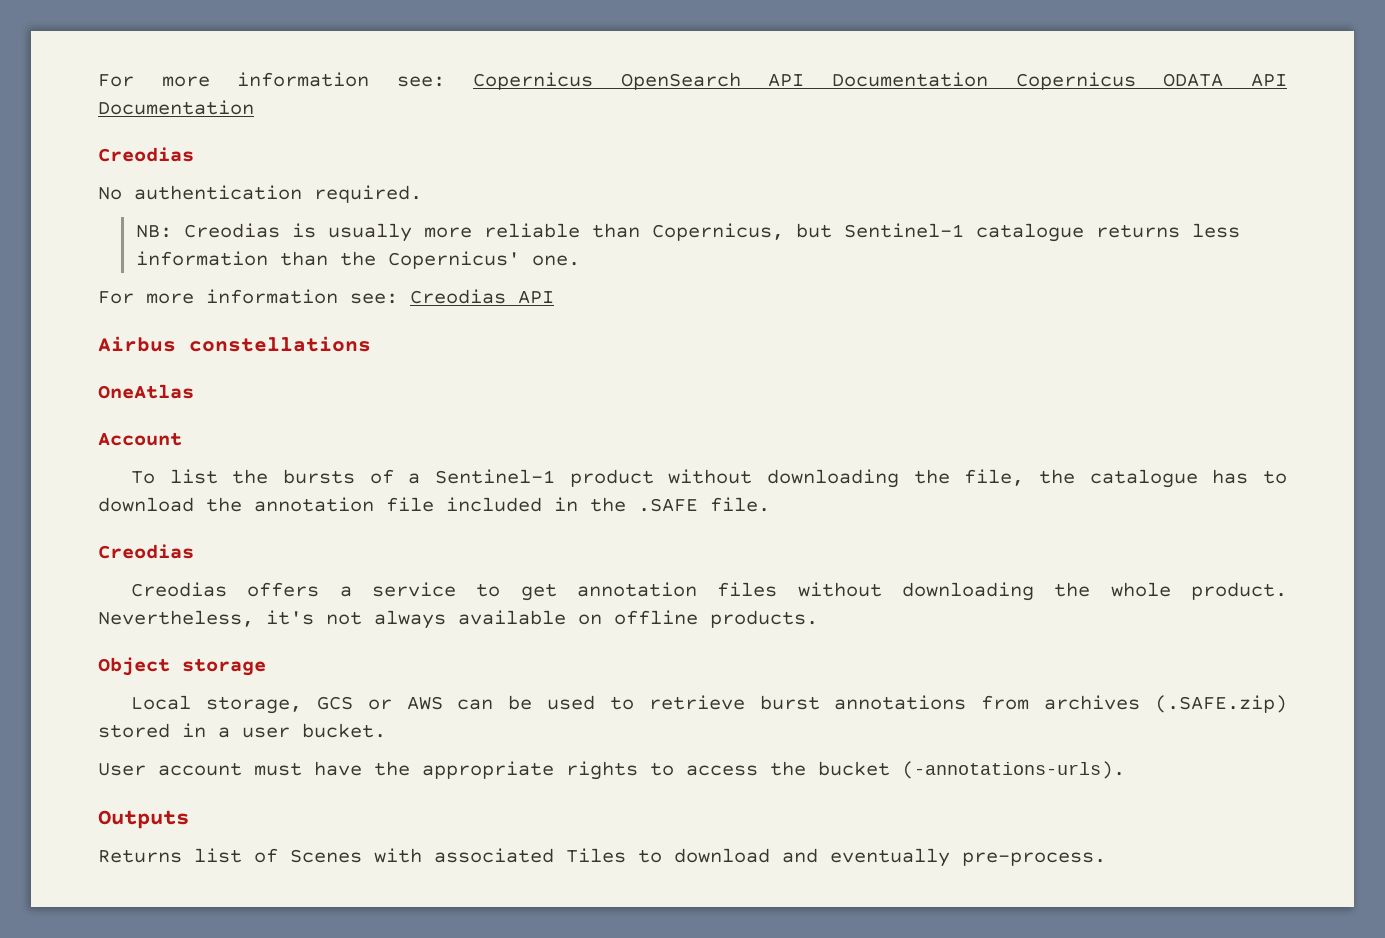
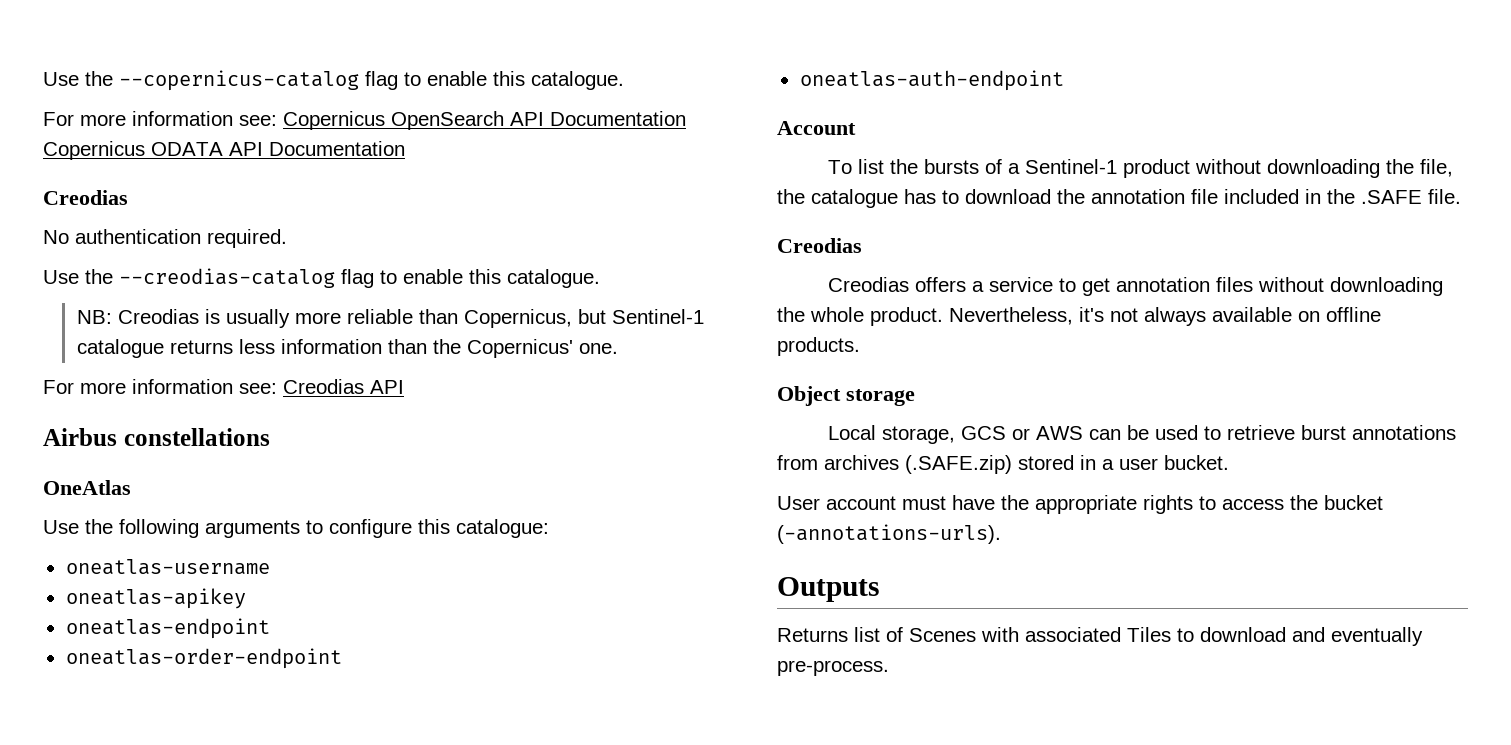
(98, 80) none -> [43,70,624,91] Use the --copernicus-catalog flag to enable this catalogue. //
(422, 194) none -> [43,268,600,288] // Use the --creodias-catalog flag to enable this catalogue.
(194, 391) none -> [43,519,549,538] [65,559,270,575] [65,588,246,609] [65,618,270,639] [65,648,342,669] [799,70,1064,91] // Use the following arguments to configure this catalogue: // oneatlas-username // oneatlas-apikey // oneatlas-endpoint // oneatlas-order-endpoint // oneatlas-auth-endpoint

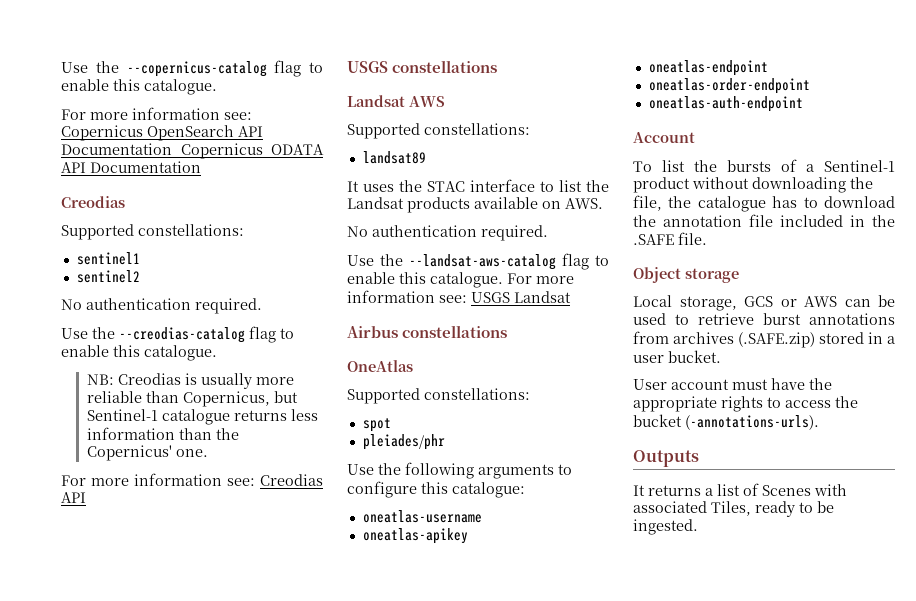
(128, 197) none -> [61,224,244,240] [76,252,140,265] [76,270,140,283] // Supported constellations: // sentinel1 // sentinel2
(404, 387) none -> [347,60,498,73] [347,95,445,107] [347,123,530,139] [362,151,426,164] [347,179,609,192] [347,197,603,213] [347,225,548,241] [347,253,609,270] [347,272,574,288] [347,290,571,303] // USGS constellations // Landsat AWS // Supported constellations: // landsat89 // It uses the STAC interface to list the Landsat products available on AWS. // No authentication required. // Use the --landsat-aws-catalog flag to enable this catalogue. For more information see: USGS Landsat
(131, 487) none -> [347,388,530,404] [362,418,391,432] [362,434,445,450] // Supported constellations: // spot // pleiades/phr
[777,238,862,253] [828,277,1444,296] [777,307,1381,326] [777,337,860,356] // Creodias // Creodias offers a service to get annotation files without downloading the whole product. Nevertheless, it's not always available on offline products. -> (707, 238) none
[777,628,848,642] Returns -> [633,485,713,496] It returns a
[1127,627,1423,646] [777,660,889,676] Tiles to download and eventually pre-process. -> [711,501,834,517] [633,519,698,535] Tiles, ready to be ingested.

